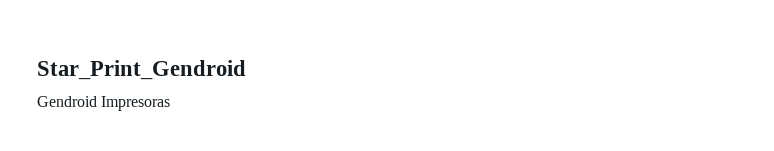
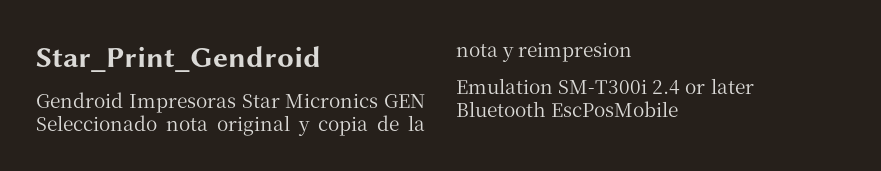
(171, 103) none -> [241,93,425,108] [36,115,425,136] [456,42,633,62] [456,78,754,95] [456,101,679,117] Star Micronics GEN Seleccionado nota original y copia de la nota y reimpresion // Emulation SM-T300i 2.4 or later Bluetooth EscPosMobile

